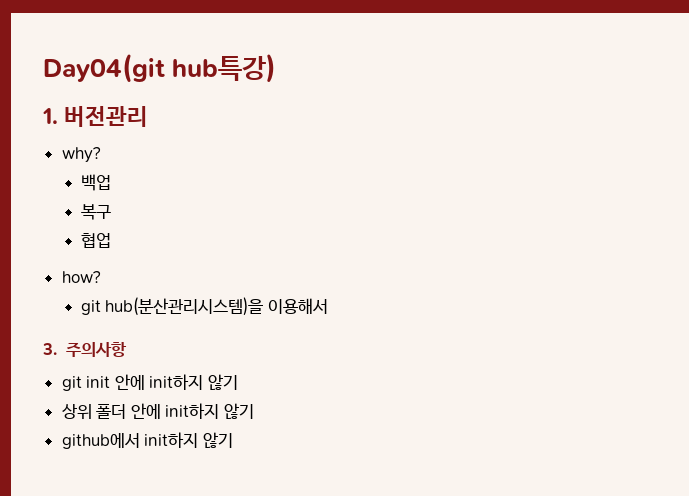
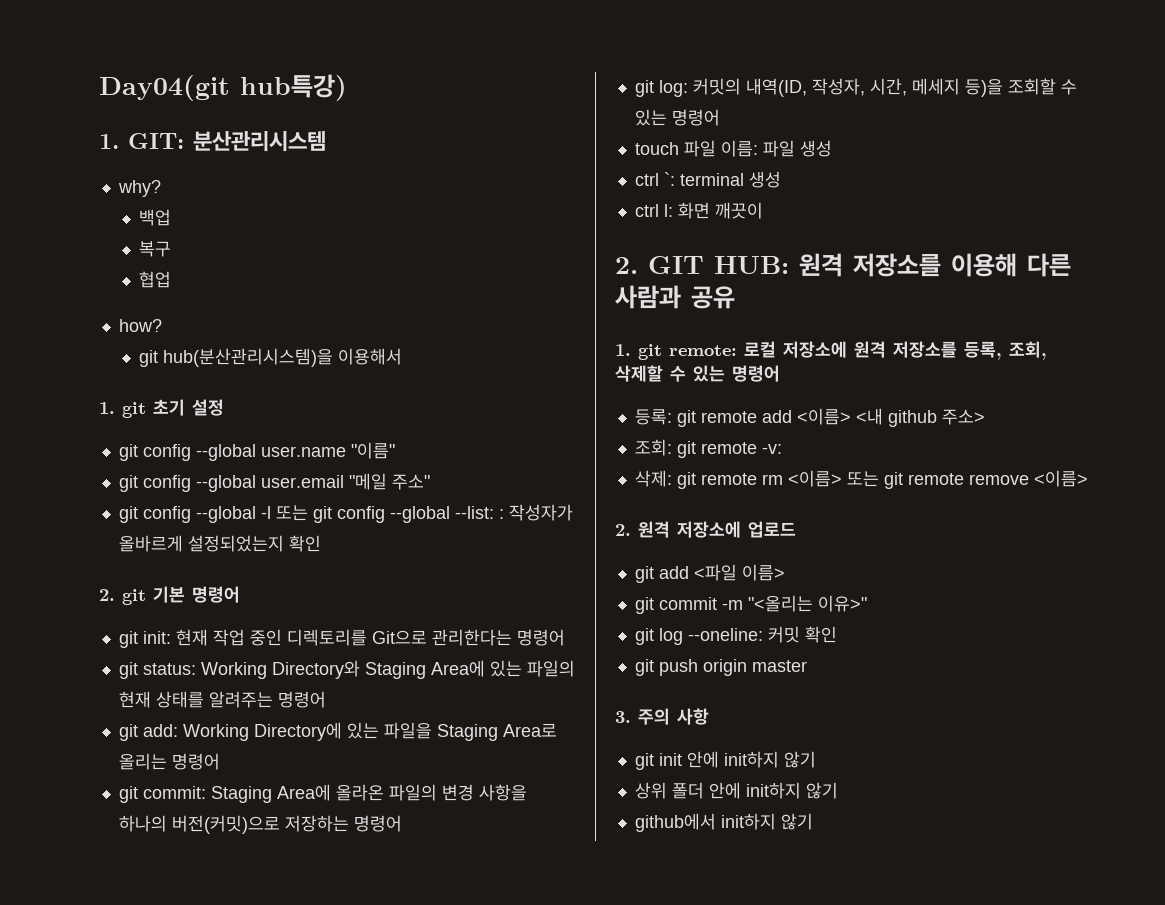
[64,106,149,127] 버전관리 -> [128,131,326,152] GIT: 분산관리시스템
[42,342,127,357] 3. 주의사항 -> [99,399,224,418] [118,442,395,461] [118,473,430,492] [118,504,573,523] [118,535,321,552] [99,586,240,605] [118,629,565,648] [118,660,575,679] [118,691,326,708] [118,722,557,741] [118,753,220,770] [118,784,527,803] [118,815,402,834] [634,78,1077,97] [634,109,720,126] [634,140,832,157] [634,171,781,188] [634,202,763,219] [615,253,1071,277] [615,285,735,309] [615,341,1047,360] [615,365,780,382] [634,408,985,427] [634,439,782,458] [634,470,1088,489] [615,521,796,538] [634,564,785,583] [634,595,867,614] [634,626,837,645] [634,659,807,676] [615,708,709,725] 1. git 초기 설정 // git config --global user.name "이름" // git config --global user.email "메일 주소" // git config --global -l 또는 git config --global --list: : 작성자가 올바르게 설정되었는지 확인 // 2. git 기본 명령어 // git init: 현재 작업 중인 디렉토리를 Git으로 관리한다는 명령어 // git status: Working Directory와 Staging Area에 있는 파일의 현재 상태를 알려주는 명령어 // git add: Working Directory에 있는 파일을 Staging Area로 올리는 명령어 // git commit: Staging Area에 올라온 파일의 변경 사항을 하나의 버전(커밋)으로 저장하는 명령어 // git log: 커밋의 내역(ID, 작성자, 시간, 메세지 등)을 조회할 수 있는 명령어 // touch 파일 이름: 파일 생성 // ctrl `: terminal 생성 // ctrl l: 화면 깨끗이 // 2. GIT HUB: 원격 저장소를 이용해 다른 사람과 공유 // 1. git remote: 로컬 저장소에 원격 저장소를 등록, 조회, 삭제할 수 있는 명령어 // 등록: git remote add <이름> <내 github 주소> // 조회: git remote -v: // 삭제: git remote rm <이름> 또는 git remote remove <이름> // 2. 원격 저장소에 업로드 // git add <파일 이름> // git commit -m "<올리는 이유>" // git log --oneline: 커밋 확인 // git push origin master // 3. 주의 사항

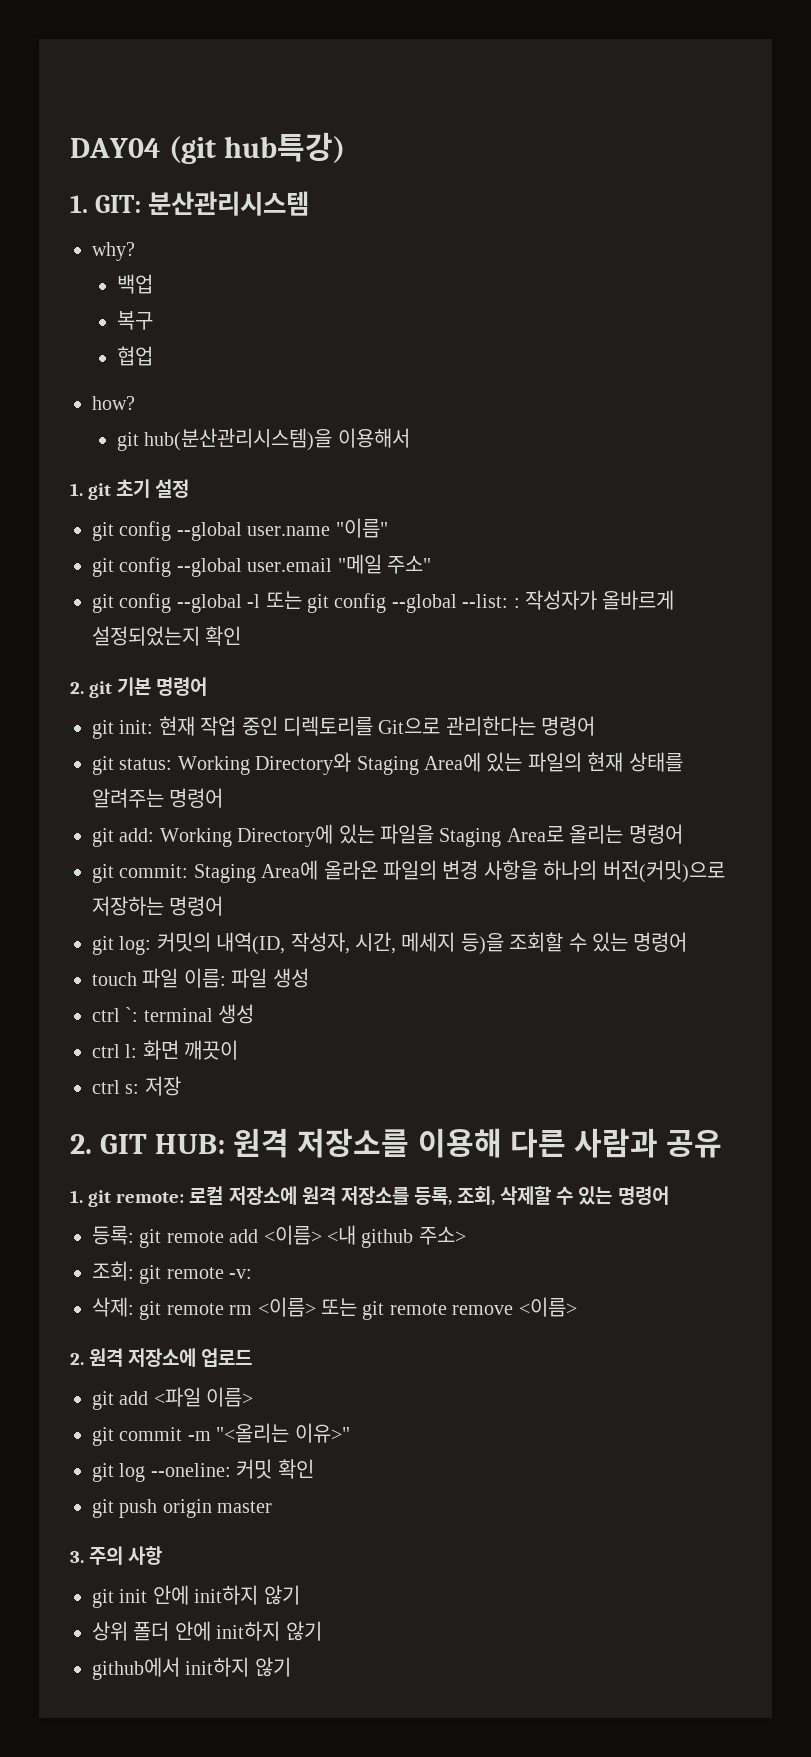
[99,75,230,101] Day04(git -> [70,136,217,164] DAY04 (git
(763, 210) none -> [92,1076,181,1096] // ctrl s: 저장

